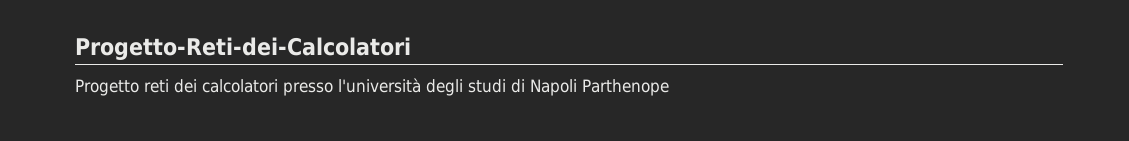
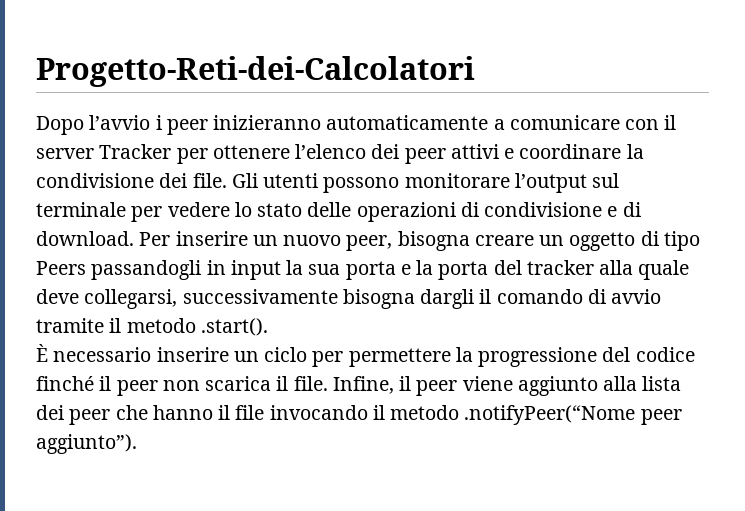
[75,78,669,96] Progetto reti dei calcolatori presso l'università degli studi di Napoli Parthenope -> [36,115,677,135] [36,144,644,164] [36,173,620,193] [36,202,641,222] [36,231,700,251] [36,260,690,280] [36,289,662,309] [36,318,268,336] [36,344,695,367] [36,376,682,396] [36,405,682,425] [36,434,137,454] Dopo l’avvio i peer inizieranno automaticamente a comunicare con il server Tracker per ottenere l’elenco dei peer attivi e coordinare la condivisione dei file. Gli utenti possono monitorare l’output sul terminale per vedere lo stato delle operazioni di condivisione e di download. Per inserire un nuovo peer, bisogna creare un oggetto di tipo Peers passandogli in input la sua porta e la porta del tracker alla quale deve collegarsi, successivamente bisogna dargli il comando di avvio tramite il metodo .start(). // È necessario inserire un ciclo per permettere la progressione del codice finché il peer non scarica il file. Infine, il peer viene aggiunto alla lista dei peer che hanno il file invocando il metodo .notifyPeer(“Nome peer aggiunto”).

